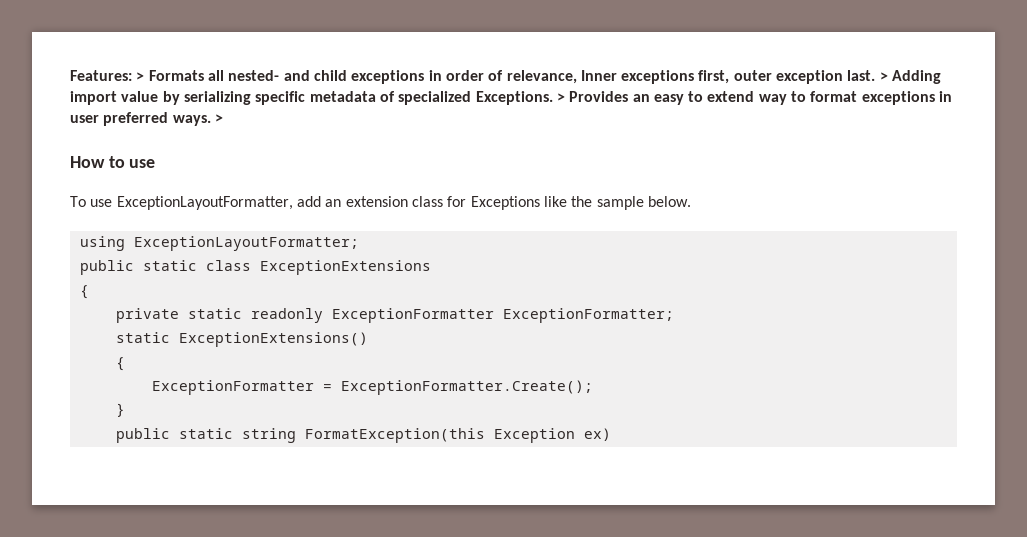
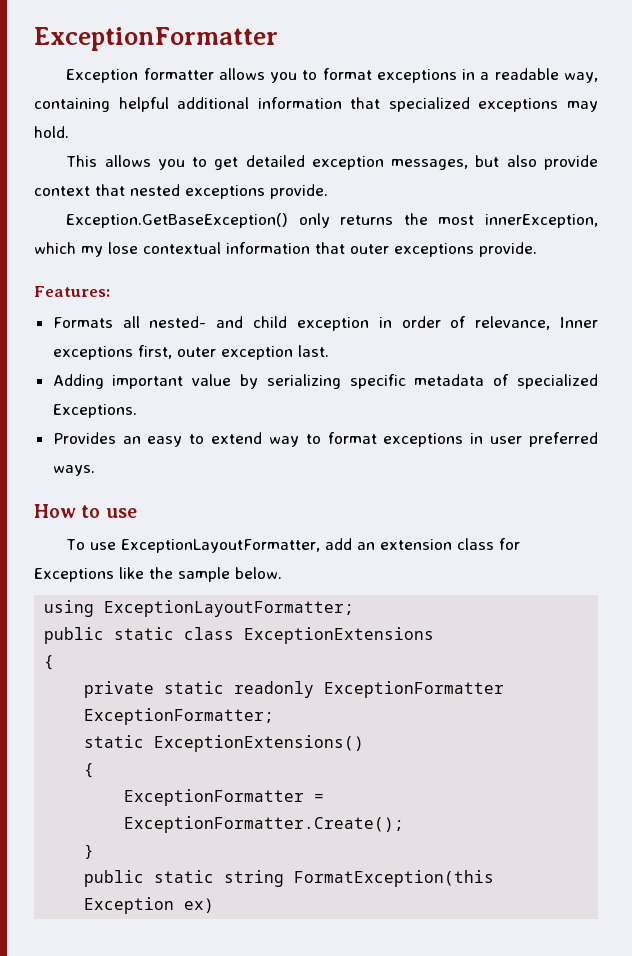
(70, 75) none -> [34,27,278,51] [66,68,599,83] [34,97,598,112] [34,126,69,138] [66,155,599,170] [34,184,328,199] [66,213,599,228] [34,242,537,257] ExceptionFormatter // Exception formatter allows you to format exceptions in a readable way, containing helpful additional information that specialized exceptions may hold. // This allows you to get detailed exception messages, but also provide context that nested exceptions provide. // Exception.GetBaseException() only returns the most innerException, which my lose contextual information that outer exceptions provide. //
[136,72,145,81] > -> (110, 291) //
[351,70,425,84] exceptions -> [296,317,369,331] exception
[879,70,942,84] [70,91,117,105] > Adding import -> [52,374,184,389] // Adding important
[556,93,565,102] > -> (137, 411) //
[214,114,223,123] > -> (95, 470) none

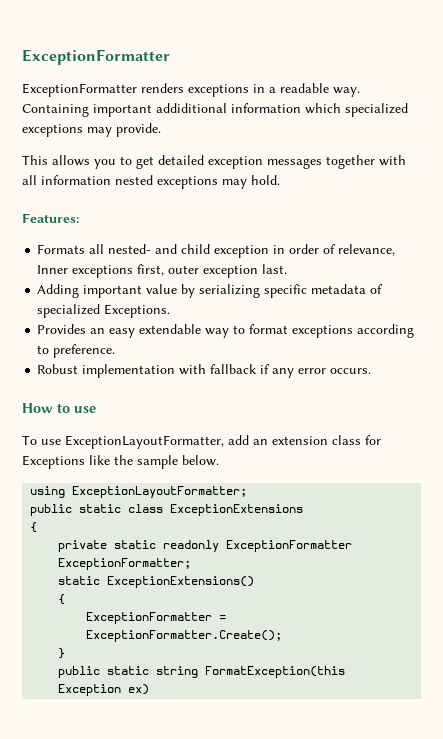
[66,68,599,83] [34,97,381,112] Exception formatter allows you to format exceptions in a readable way, containing helpful additional information that -> [22,83,360,97] [22,103,341,117] ExceptionFormatter renders exceptions in a readable way. Containing important addiditional information which
[34,126,69,138] hold. -> [116,123,161,137] provide.
[391,155,599,170] [34,184,328,199] [66,213,599,228] [34,242,537,257] messages, but also provide context that nested exceptions provide. // Exception.GetBaseException() only returns the most innerException, which my lose contextual information that outer exceptions provide. -> [267,155,406,169] [22,175,280,189] messages together with all information nested exceptions may hold.
[189,432,263,444] to extend -> [139,324,202,334] extendable
[470,432,598,447] [52,465,95,476] in user preferred ways. -> [357,324,415,338] [37,344,116,358] [37,364,372,378] according to preference. // Robust implementation with fallback if any error occurs.

